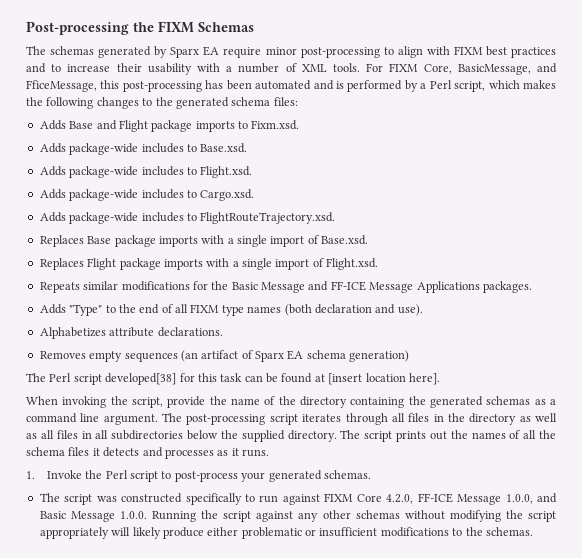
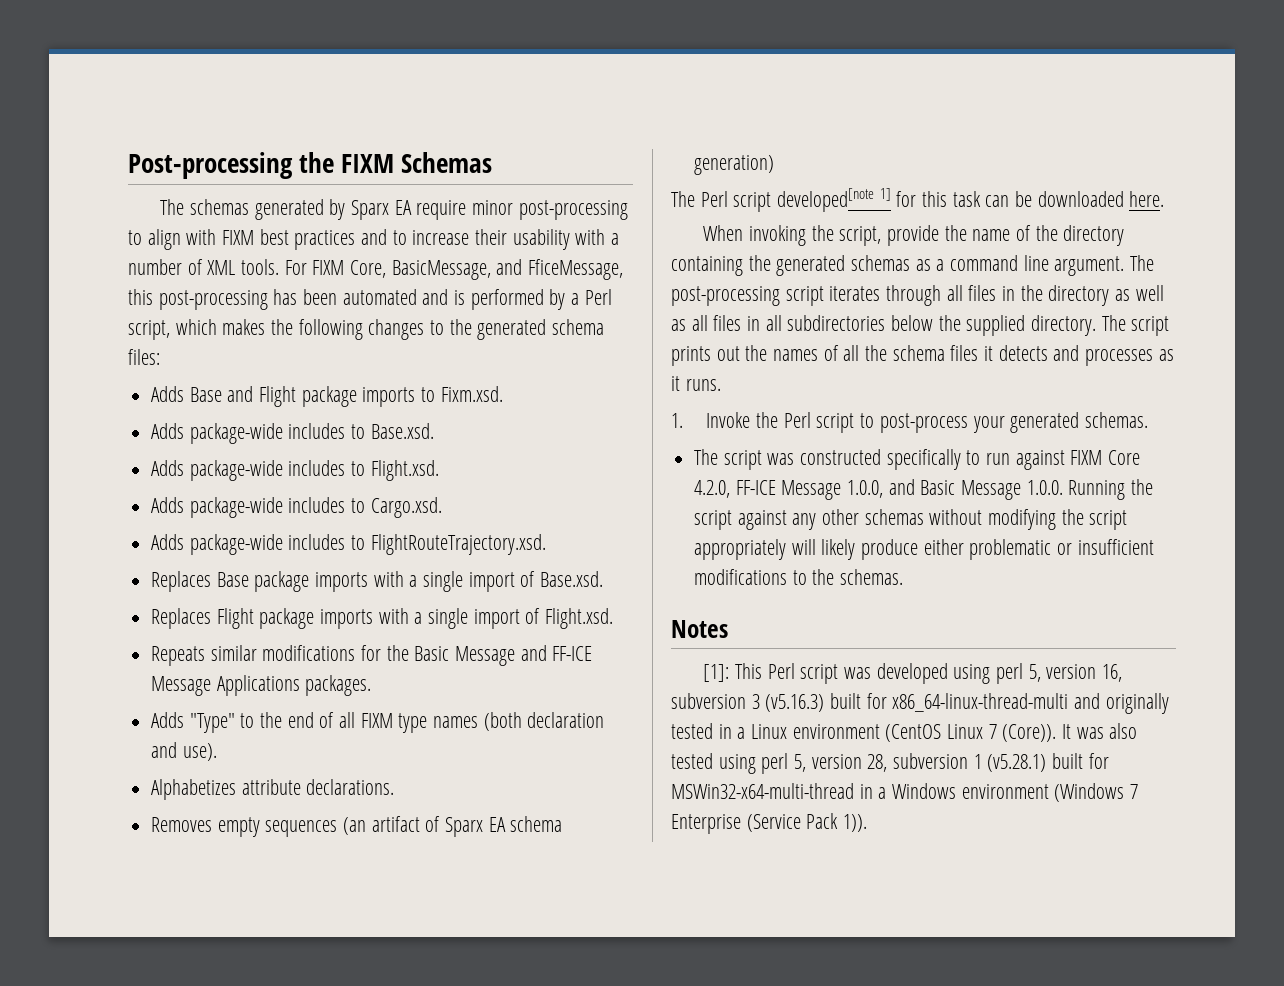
[105,373,177,385] developed[38] -> [777,188,891,212] developed[note 1]
[281,373,440,385] found at [insert location here]. -> [1037,191,1165,207] downloaded here.
(533, 531) none -> [671,620,728,638] [703,663,1122,684] [671,693,1169,714] [671,723,1138,742] [671,753,1109,774] [671,783,1139,802] [671,813,868,834] // Notes // [1]: This Perl script was developed using perl 5, version 16, subversion 3 (v5.16.3) built for x86_64-linux-thread-multi and originally tested in a Linux environment (CentOS Linux 7 (Core)). It was also tested using perl 5, version 28, subversion 1 (v5.28.1) built for MSWin32-x64-multi-thread in a Windows environment (Windows 7 Enterprise (Service Pack 1)).

